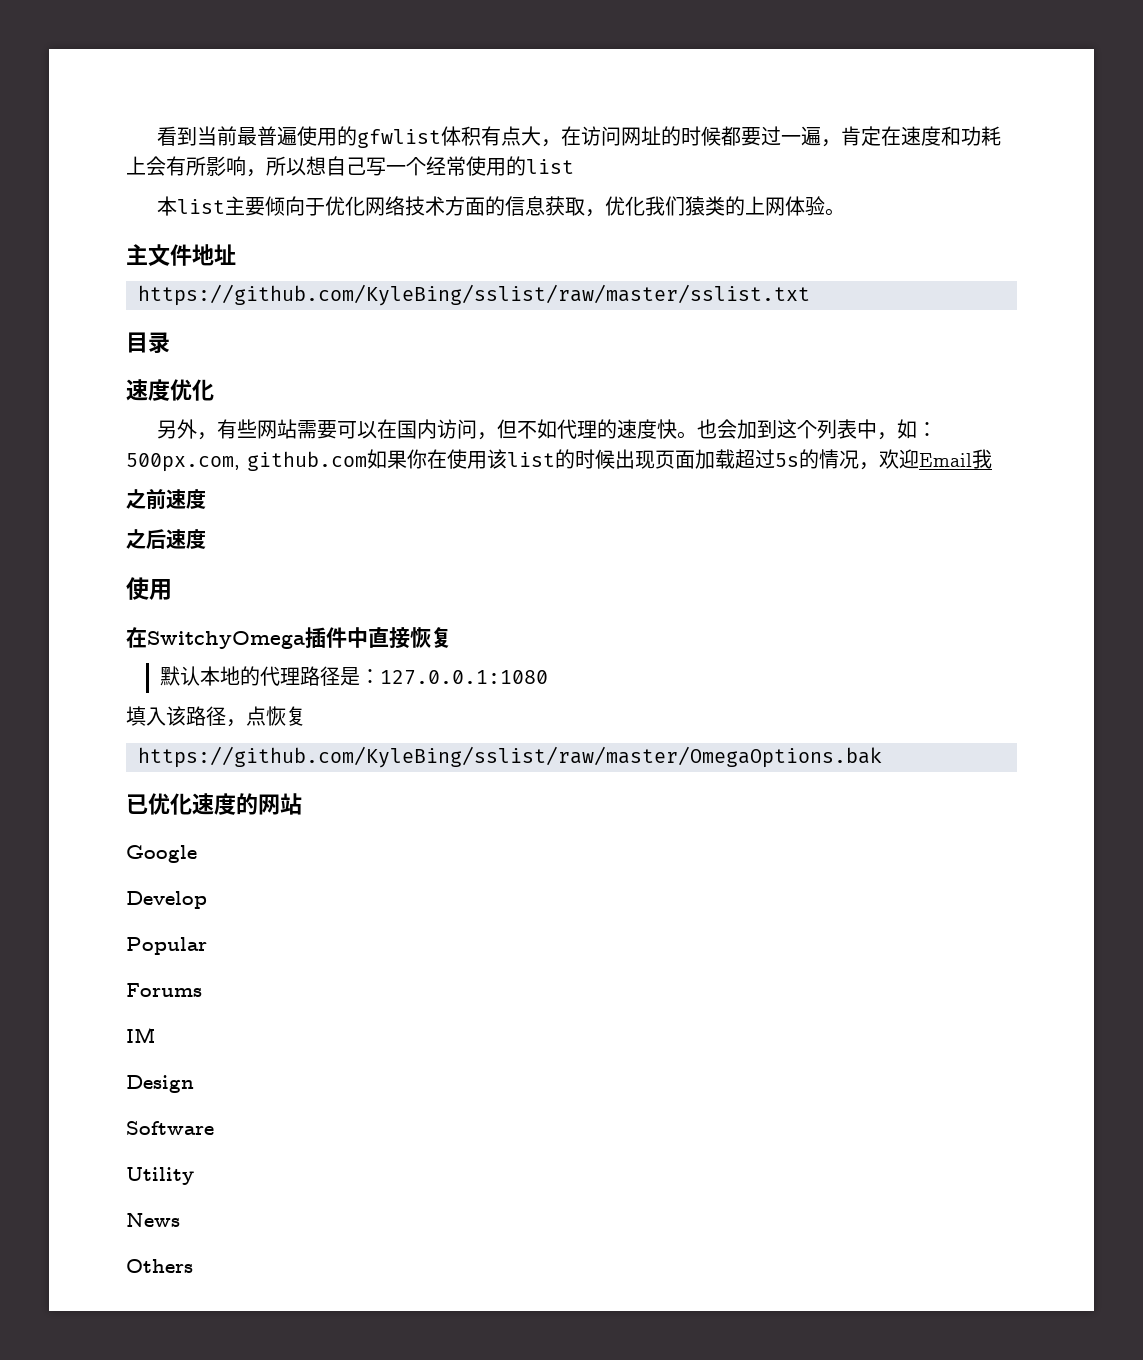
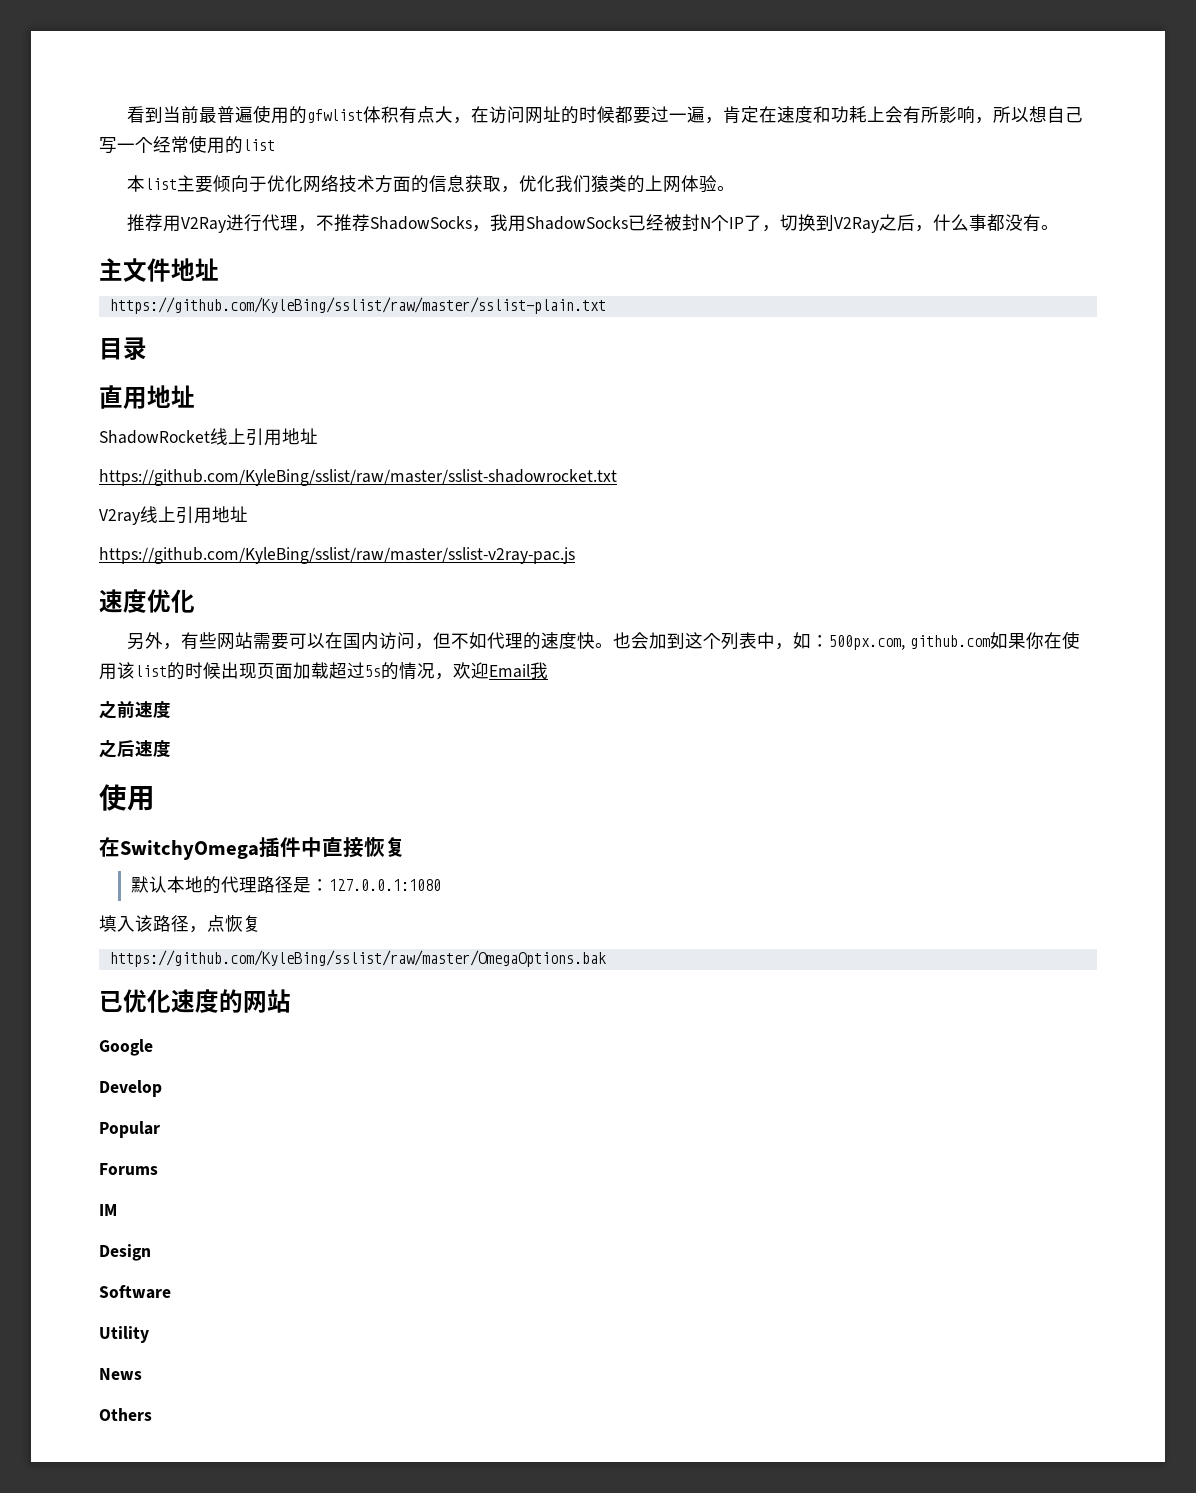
(846, 212) none -> [126,214,1059,233] // 推荐用V2Ray进行代理，不推荐ShadowSocks，我用ShadowSocks已经被封N个IP了，切换到V2Ray之后，什么事都没有。
[138,284,810,306] https://github.com/KyleBing/sslist/raw/master/sslist.txt -> [109,297,606,314] https://github.com/KyleBing/sslist/raw/master/sslist-plain.txt
(170, 343) none -> [99,385,195,409] [99,428,318,446] [99,469,617,486] [99,506,248,525] [99,547,575,564] // 直用地址 // ShadowRocket线上引用地址 // https://github.com/KyleBing/sslist/raw/master/sslist-shadowrocket.txt // V2ray线上引用地址 // https://github.com/KyleBing/sslist/raw/master/sslist-v2ray-pac.js

